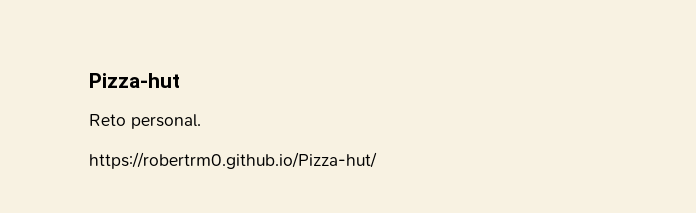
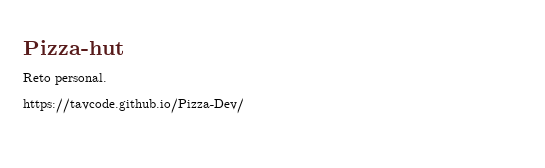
[89,152,377,169] https://robertrm0.github.io/Pizza-hut/ -> [23,98,244,114] https://tavcode.github.io/Pizza-Dev/

